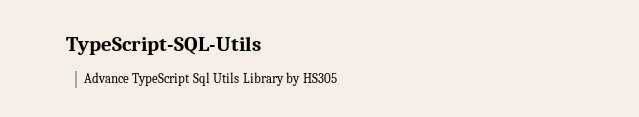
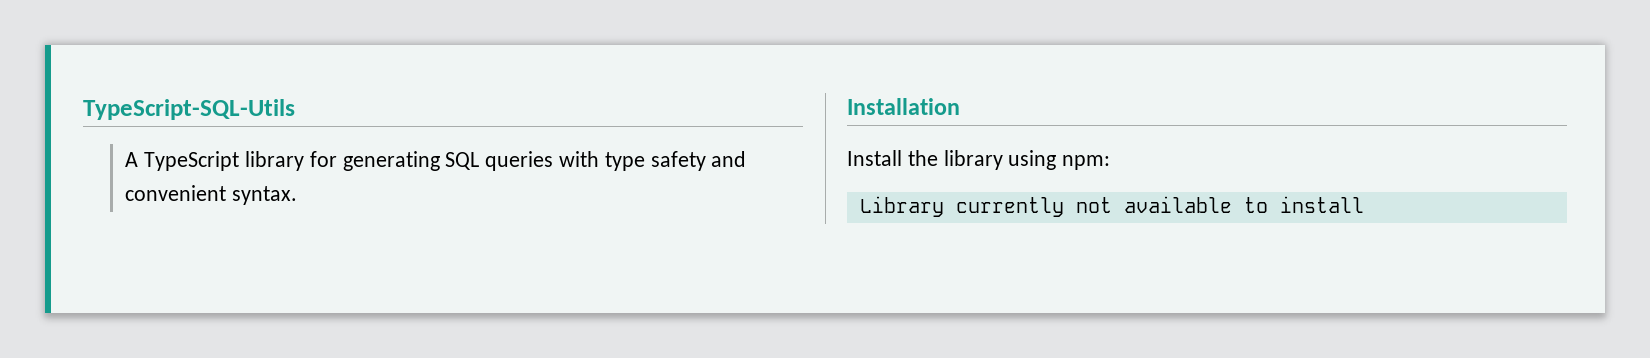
[83,72,337,86] Advance TypeScript Sql Utils Library by HS305 -> [125,151,747,171] [125,185,298,205] [847,98,960,115] [847,150,1111,170] [859,196,1364,217] A TypeScript library for generating SQL queries with type safety and convenient syntax. // Installation // Install the library using npm: // Library currently not available to install

